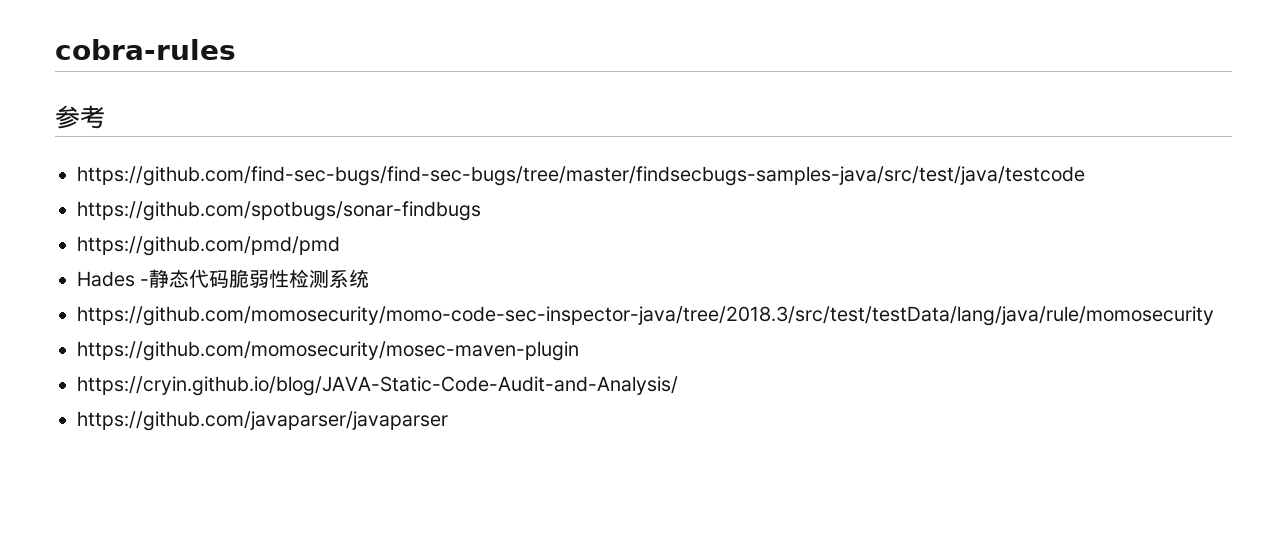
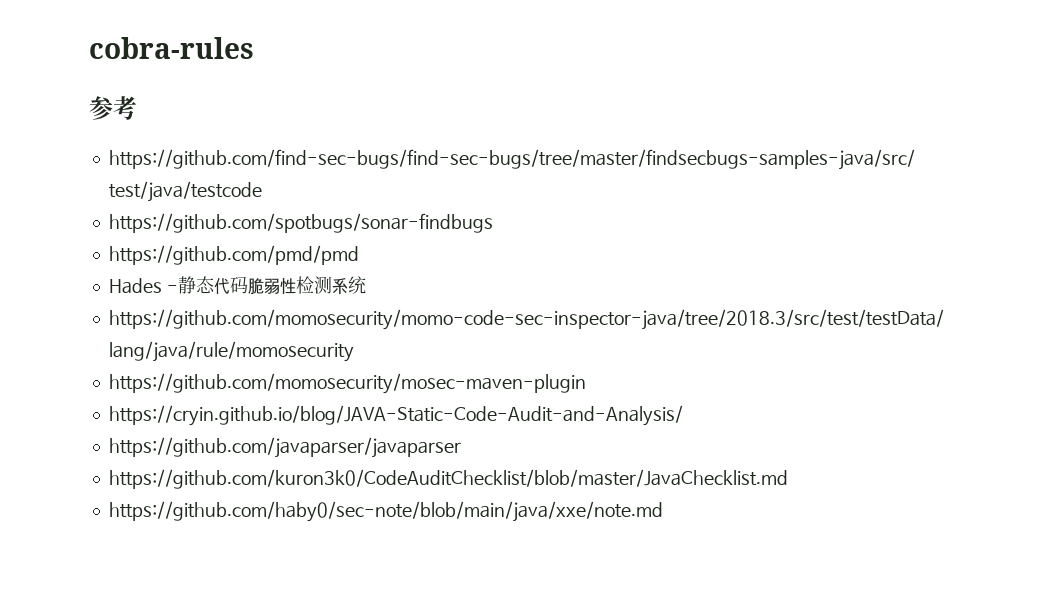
(448, 421) none -> [108,469,788,489] [108,501,663,522] // https://github.com/kuron3k0/CodeAuditChecklist/blob/master/JavaChecklist.md // https://github.com/haby0/sec-note/blob/main/java/xxe/note.md

